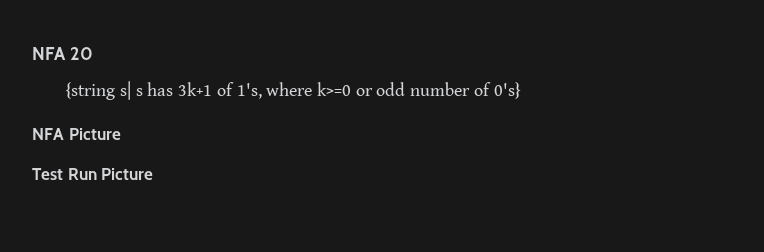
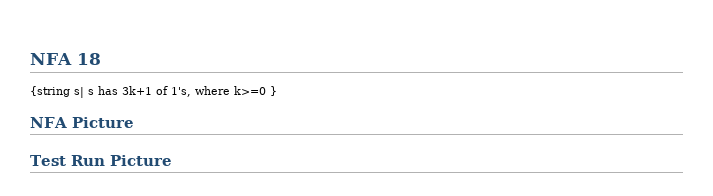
[32,47,93,60] NFA 20 -> [30,53,101,65] NFA 18
[355,82,521,99] or odd number of 0's} -> [270,86,277,96] }

